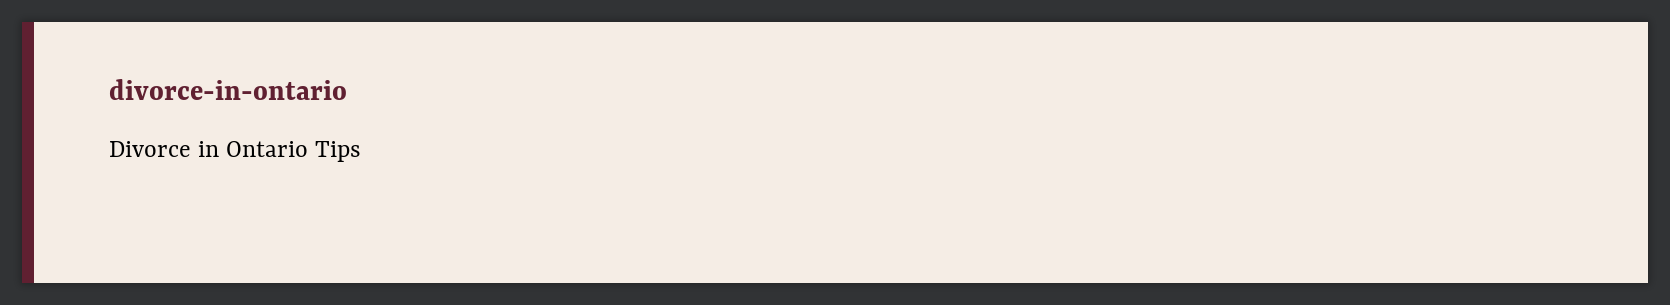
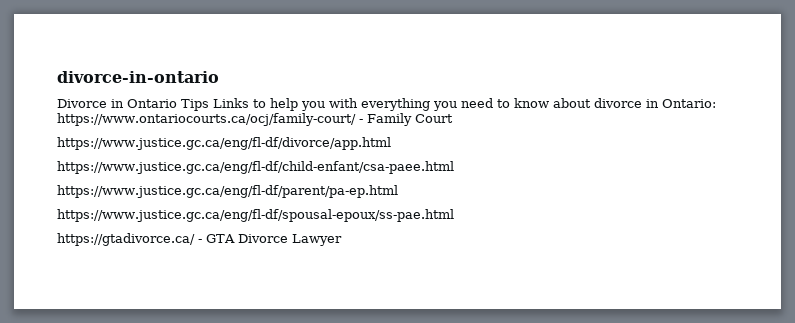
(362, 151) none -> [213,98,716,111] [57,113,453,126] [57,137,391,150] [57,161,454,174] [57,185,398,198] [57,209,454,222] [57,233,342,246] Links to help you with everything you need to know about divorce in Ontario: https://www.ontariocourts.ca/ocj/family-court/ - Family Court // https://www.justice.gc.ca/eng/fl-df/divorce/app.html // https://www.justice.gc.ca/eng/fl-df/child-enfant/csa-paee.html // https://www.justice.gc.ca/eng/fl-df/parent/pa-ep.html // https://www.justice.gc.ca/eng/fl-df/spousal-epoux/ss-pae.html // https://gtadivorce.ca/ - GTA Divorce Lawyer

